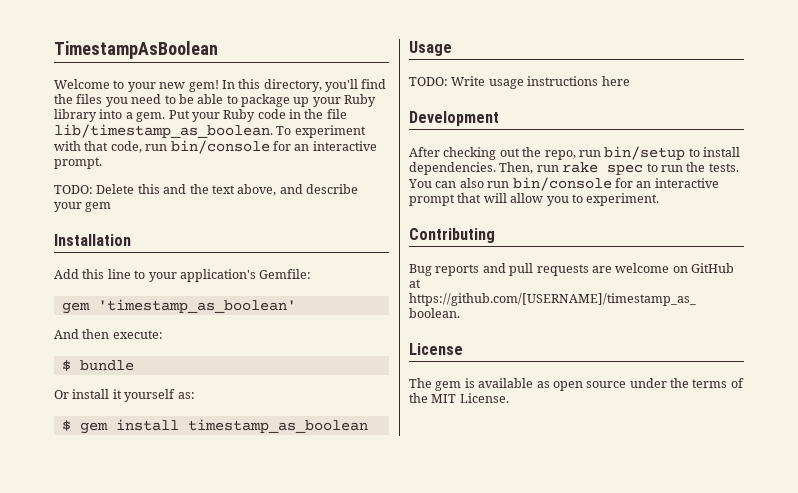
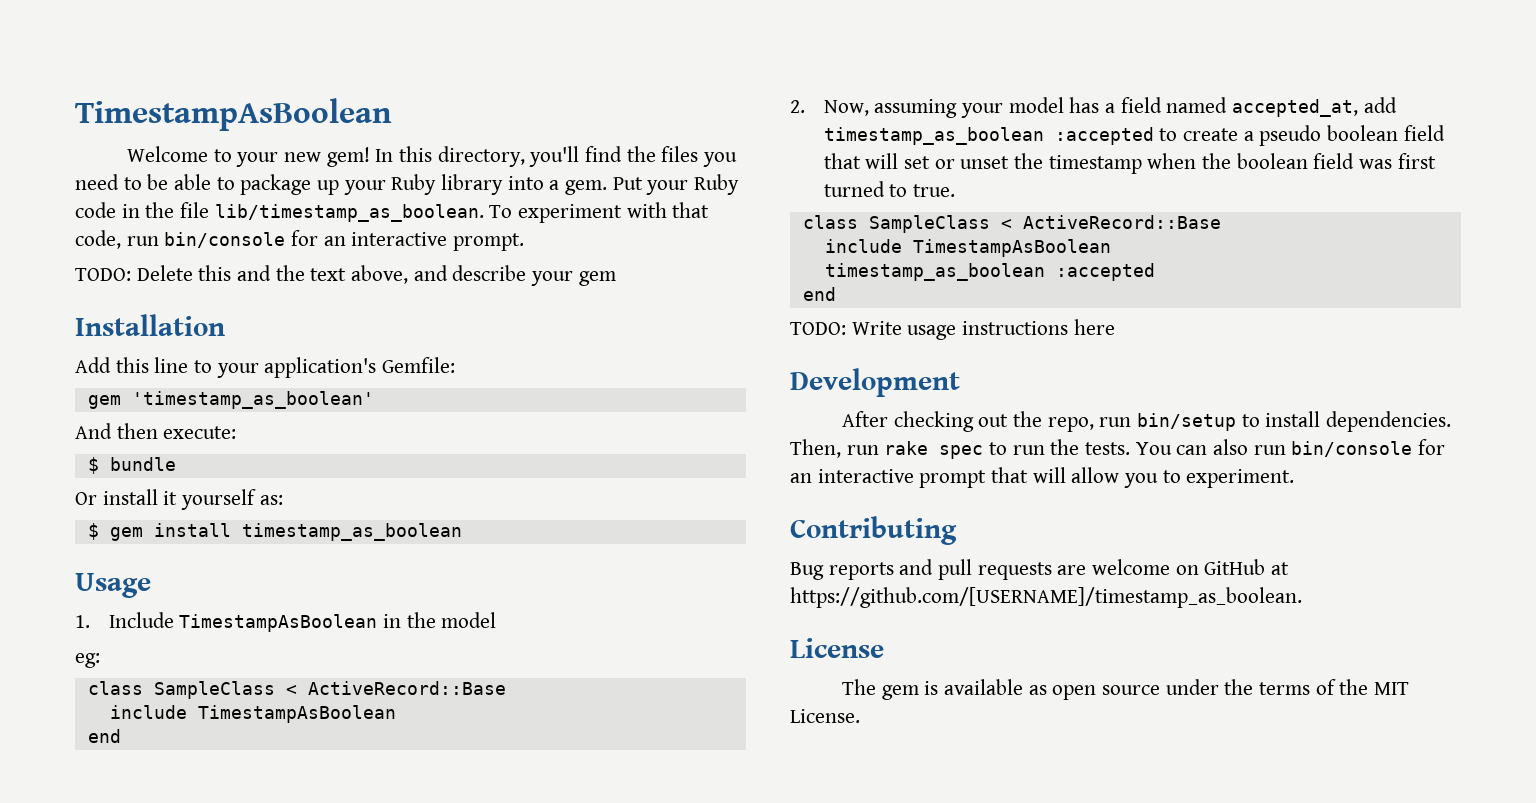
(452, 48) none -> [75,612,497,632] [75,653,100,668] [87,681,506,699] [109,705,396,723] [87,729,121,743] [790,97,1397,118] [823,125,1445,146] [823,153,1436,174] [823,181,955,197] [802,215,1221,233] [824,239,1111,257] [824,263,1155,281] [802,287,836,301] // 1. Include TimestampAsBoolean in the model // eg: // class SampleClass < ActiveRecord::Base // include TimestampAsBoolean // end // 2. Now, assuming your model has a field named accepted_at, add timestamp_as_boolean :accepted to create a pseudo boolean field that will set or unset the timestamp when the boolean field was first turned to true. // class SampleClass < ActiveRecord::Base // include TimestampAsBoolean // timestamp_as_boolean :accepted // end

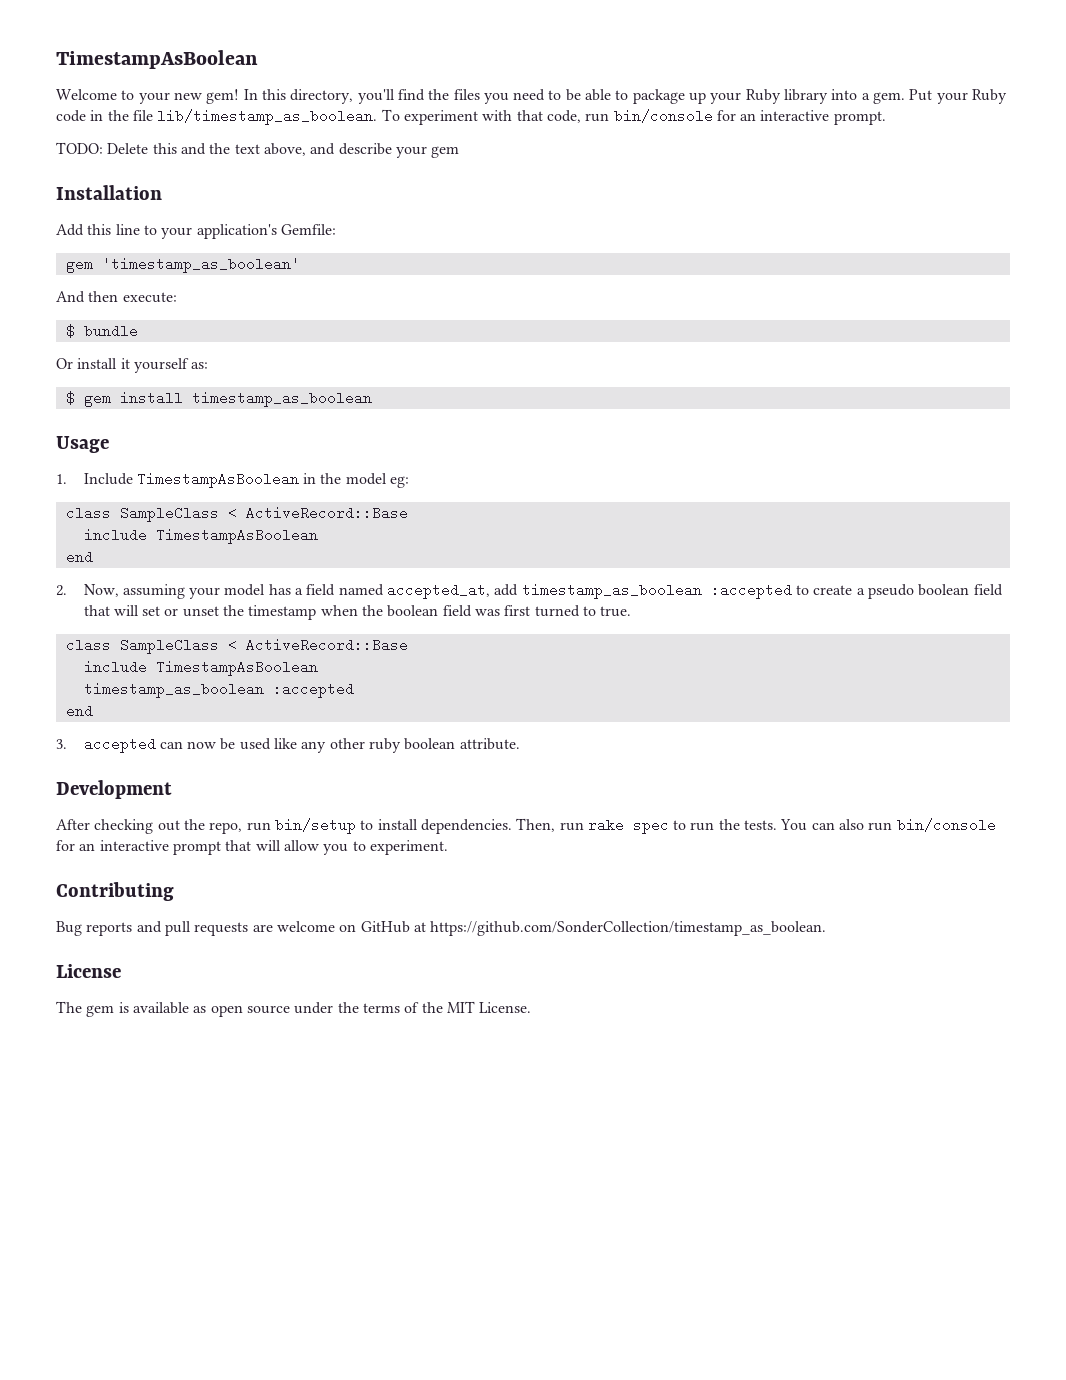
(497, 620) // -> (387, 479) none
[790,319,1115,340] TODO: Write usage instructions here -> [56,737,520,753] 3. accepted can now be used like any other ruby boolean attribute.
[790,587,1302,608] https://github.com/[USERNAME]/timestamp_as_boolean. -> [430,921,827,936] https://github.com/SonderCollection/timestamp_as_boolean.

